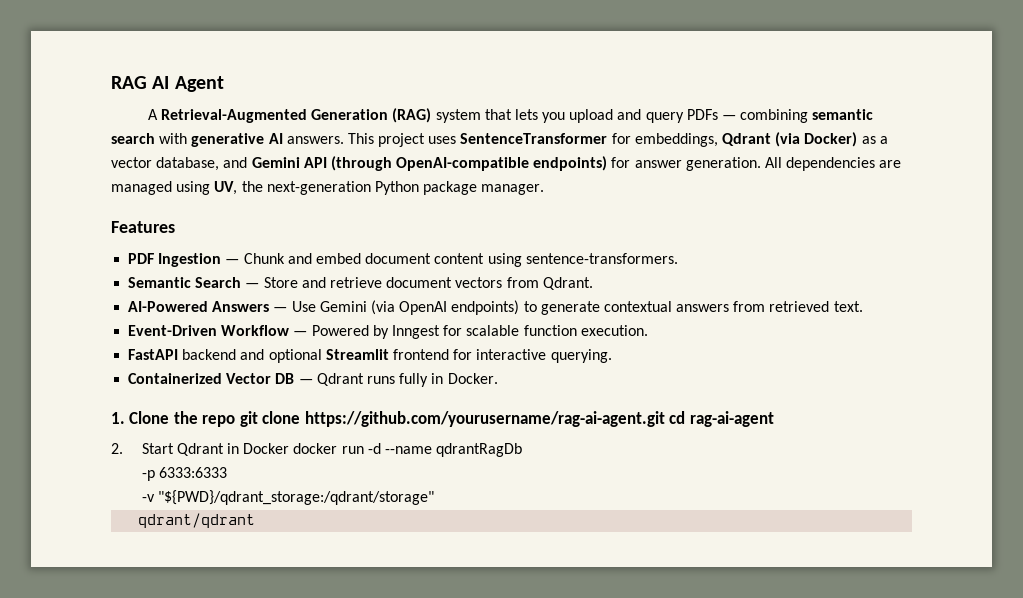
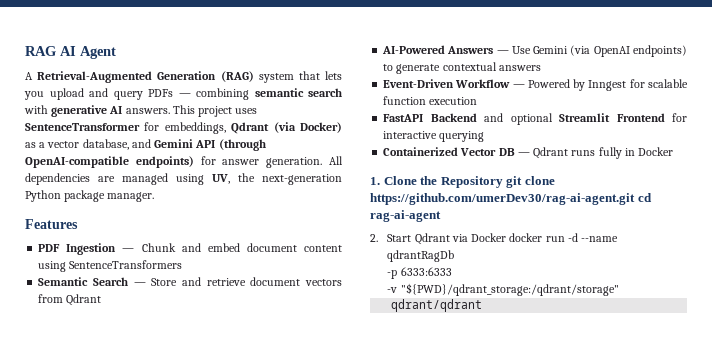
[525,253,678,264] sentence-transformers. -> [69,260,183,269] SentenceTransformers
[542,277,593,290] Qdrant. -> [66,294,102,306] Qdrant
[733,301,863,312] from retrieved text. -> (541, 68) none
[580,325,648,336] execution. -> [429,97,478,105] execution
[182,349,237,360] backend -> [430,113,477,122] Backend
[392,349,449,360] frontend -> [616,113,665,122] Frontend
[550,349,612,363] querying. -> [439,131,485,142] querying
[447,373,498,384] Docker. -> [638,147,674,156] Docker
[202,415,236,427] repo -> [440,176,503,188] Repository
[304,411,665,427] https://github.com/yourusername/rag-ai-agent.git -> [370,193,635,205] https://github.com/umerDev30/rag-ai-agent.git
[227,443,240,454] in -> [451,234,468,242] via

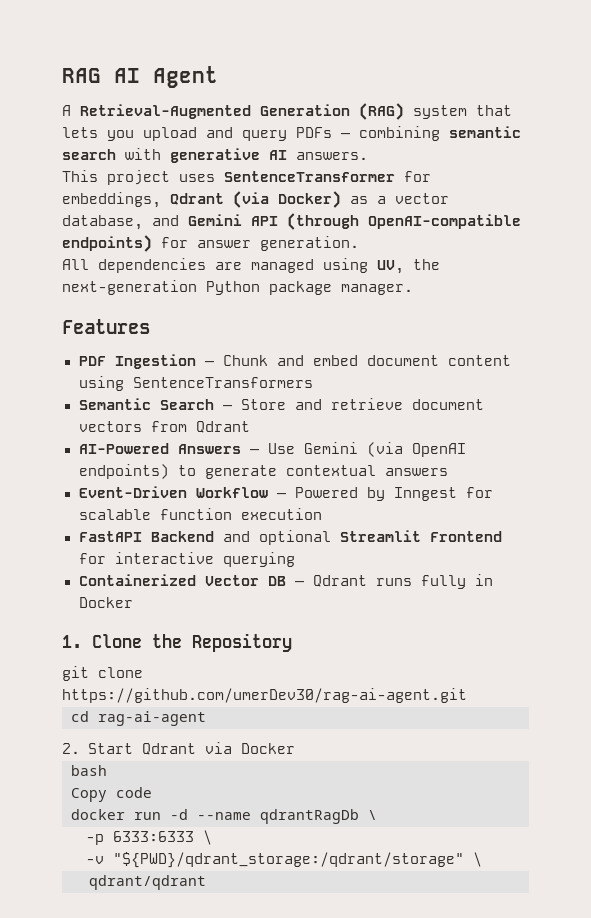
(170, 111) none -> (368, 156) //
(323, 162) none -> (359, 243) //
(503, 182) none -> (292, 642) //
(635, 199) none -> (467, 695) //
(507, 237) none -> [71,765,107,776] [71,787,152,802] // bash // Copy code //
(455, 256) none -> [368,810,377,820] \
(452, 271) none -> [202,830,212,845] \
(619, 289) none -> [472,852,482,867] \

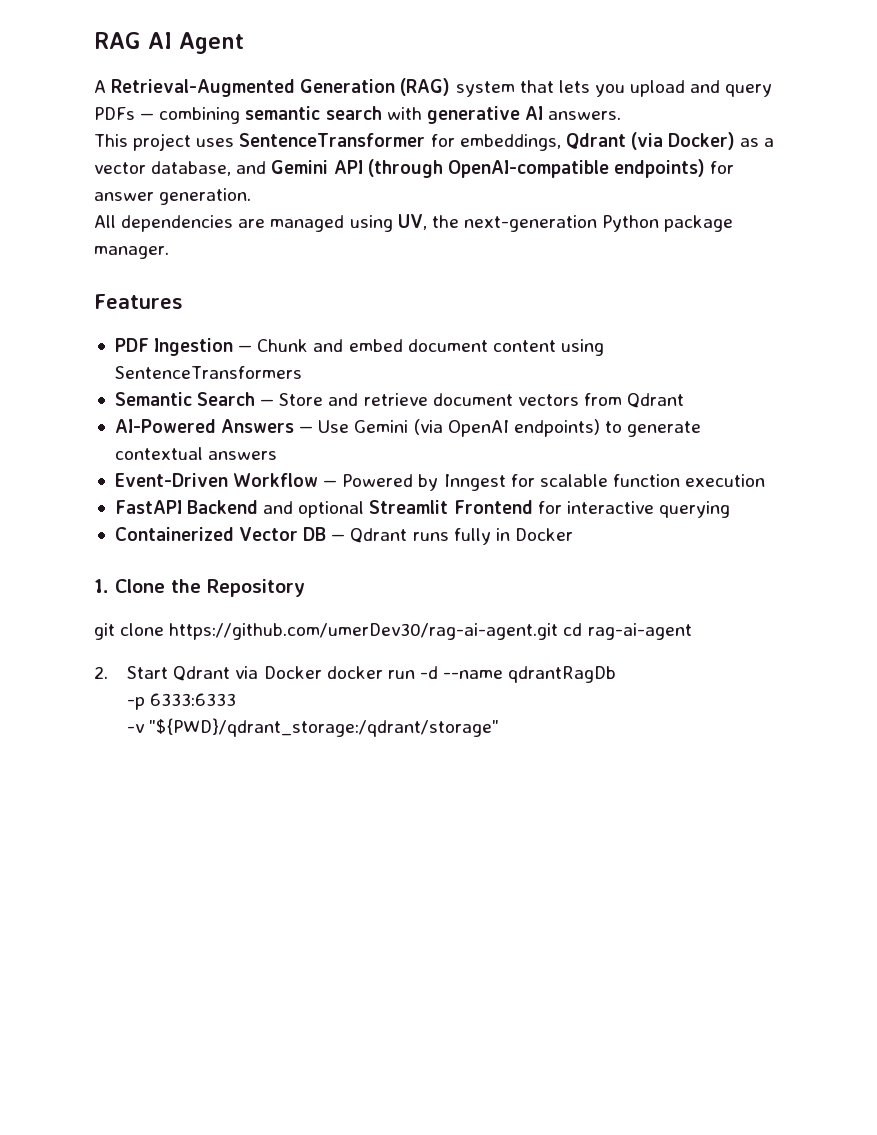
(467, 695) // -> (559, 631) none
[71,765,107,776] [71,787,152,802] // bash // Copy code // -> (322, 672) none
[368,810,377,820] \ -> (617, 674) none
[202,830,212,845] \ -> (237, 699) none
[472,852,482,867] [89,875,206,890] \ // qdrant/qdrant -> (500, 727) none

